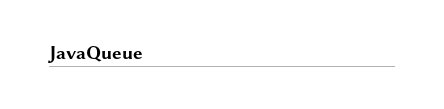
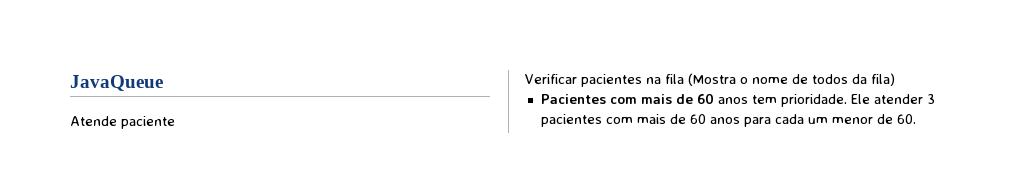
(143, 54) none -> [70,116,175,129] [525,73,895,87] [540,93,935,107] [540,114,916,127] // Atende paciente // Verificar pacientes na fila (Mostra o nome de todos da fila) // Pacientes com mais de 60 anos tem prioridade. Ele atender 3 pacientes com mais de 60 anos para cada um menor de 60.

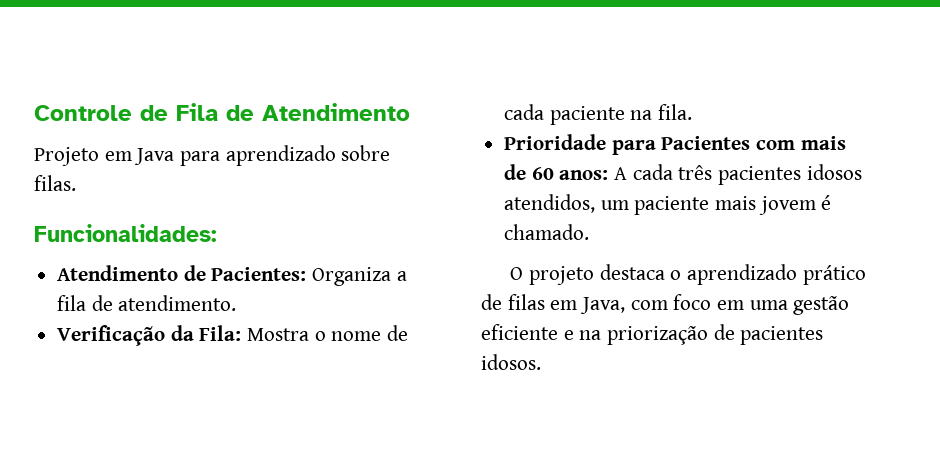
[70,75,163,91] [70,116,175,129] [525,73,895,87] JavaQueue // Atende paciente // Verificar pacientes na fila (Mostra o nome de todos da fila) // -> [34,103,410,121] [34,145,391,166] [34,175,76,191] [34,224,217,242] [57,265,407,286] [57,295,237,311] [57,325,409,346] [504,104,693,125] [504,134,656,155] Controle de Fila de Atendimento // Projeto em Java para aprendizado sobre filas. // Funcionalidades: // Atendimento de Pacientes: Organiza a fila de atendimento. // Verificação da Fila: Mostra o nome de cada paciente na fila. // Prioridade para
[717,94,935,107] [540,114,916,127] anos tem prioridade. Ele atender 3 pacientes com mais de 60 anos para cada um menor de 60. -> [559,164,862,185] [504,194,832,215] [504,224,590,240] [510,264,866,285] [481,294,850,315] [481,324,824,345] [481,354,541,370] anos: A cada três pacientes idosos atendidos, um paciente mais jovem é chamado. // O projeto destaca o aprendizado prático de filas em Java, com foco em uma gestão eficiente e na priorização de pacientes idosos.

